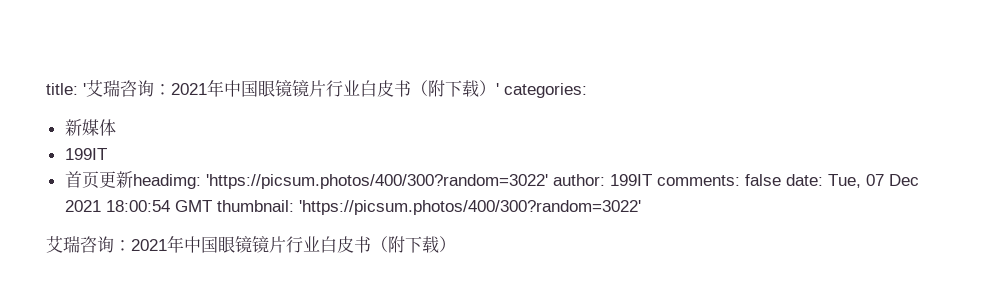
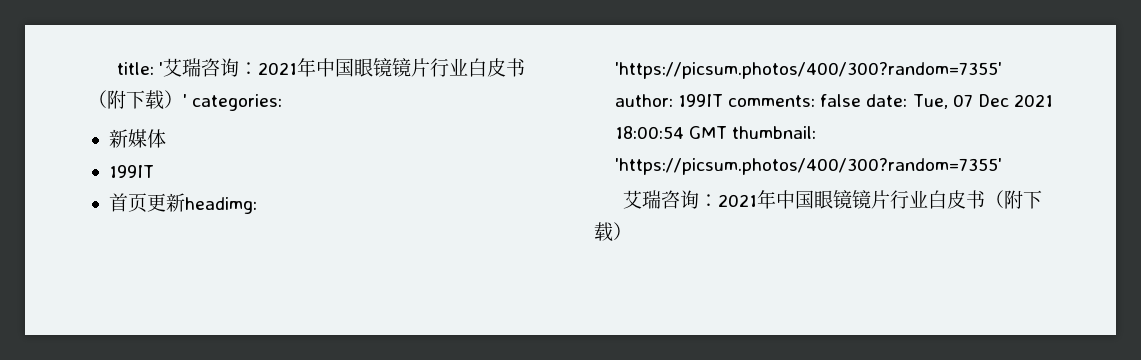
[205,174,548,189] 'https://picsum.photos/400/300?random=3022' -> [614,62,1002,79] 'https://picsum.photos/400/300?random=7355'
[298,200,641,215] 'https://picsum.photos/400/300?random=3022' -> [614,158,1002,175] 'https://picsum.photos/400/300?random=7355'

